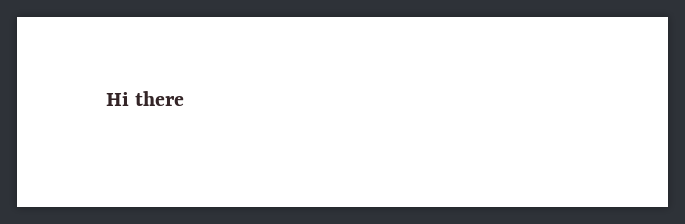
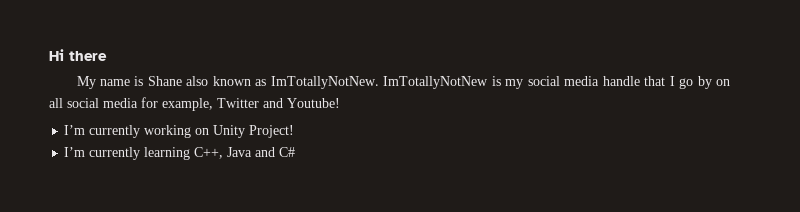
(185, 98) none -> [76,76,730,89] [49,97,340,111] [64,125,295,138] [64,147,296,160] // My name is Shane also known as ImTotallyNotNew. ImTotallyNotNew is my social media handle that I go by on all social media for example, Twitter and Youtube! // I’m currently working on Unity Project! // I’m currently learning C++, Java and C#

